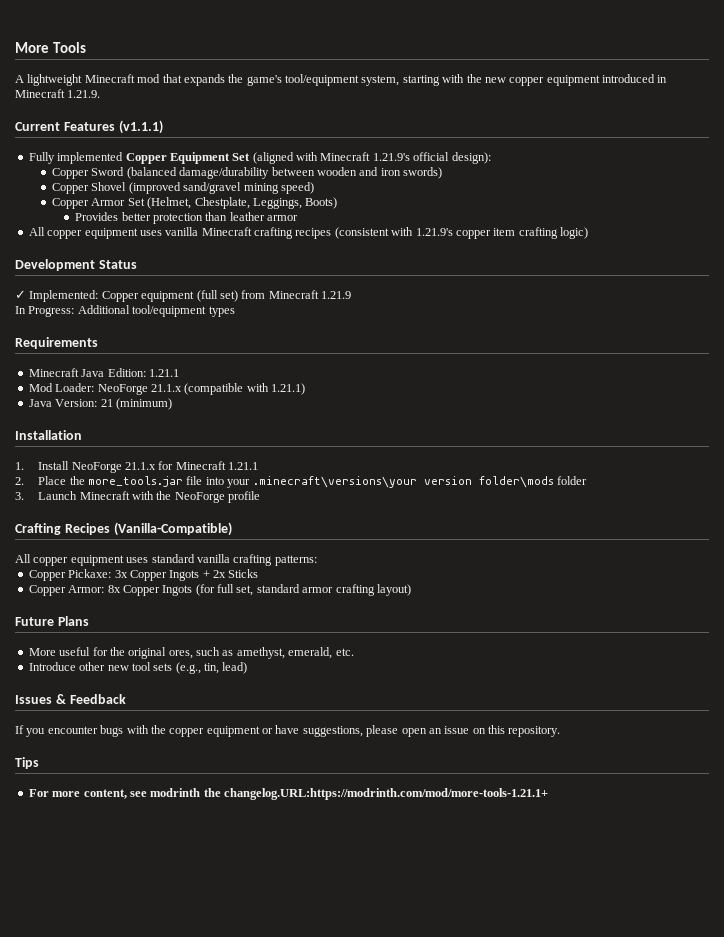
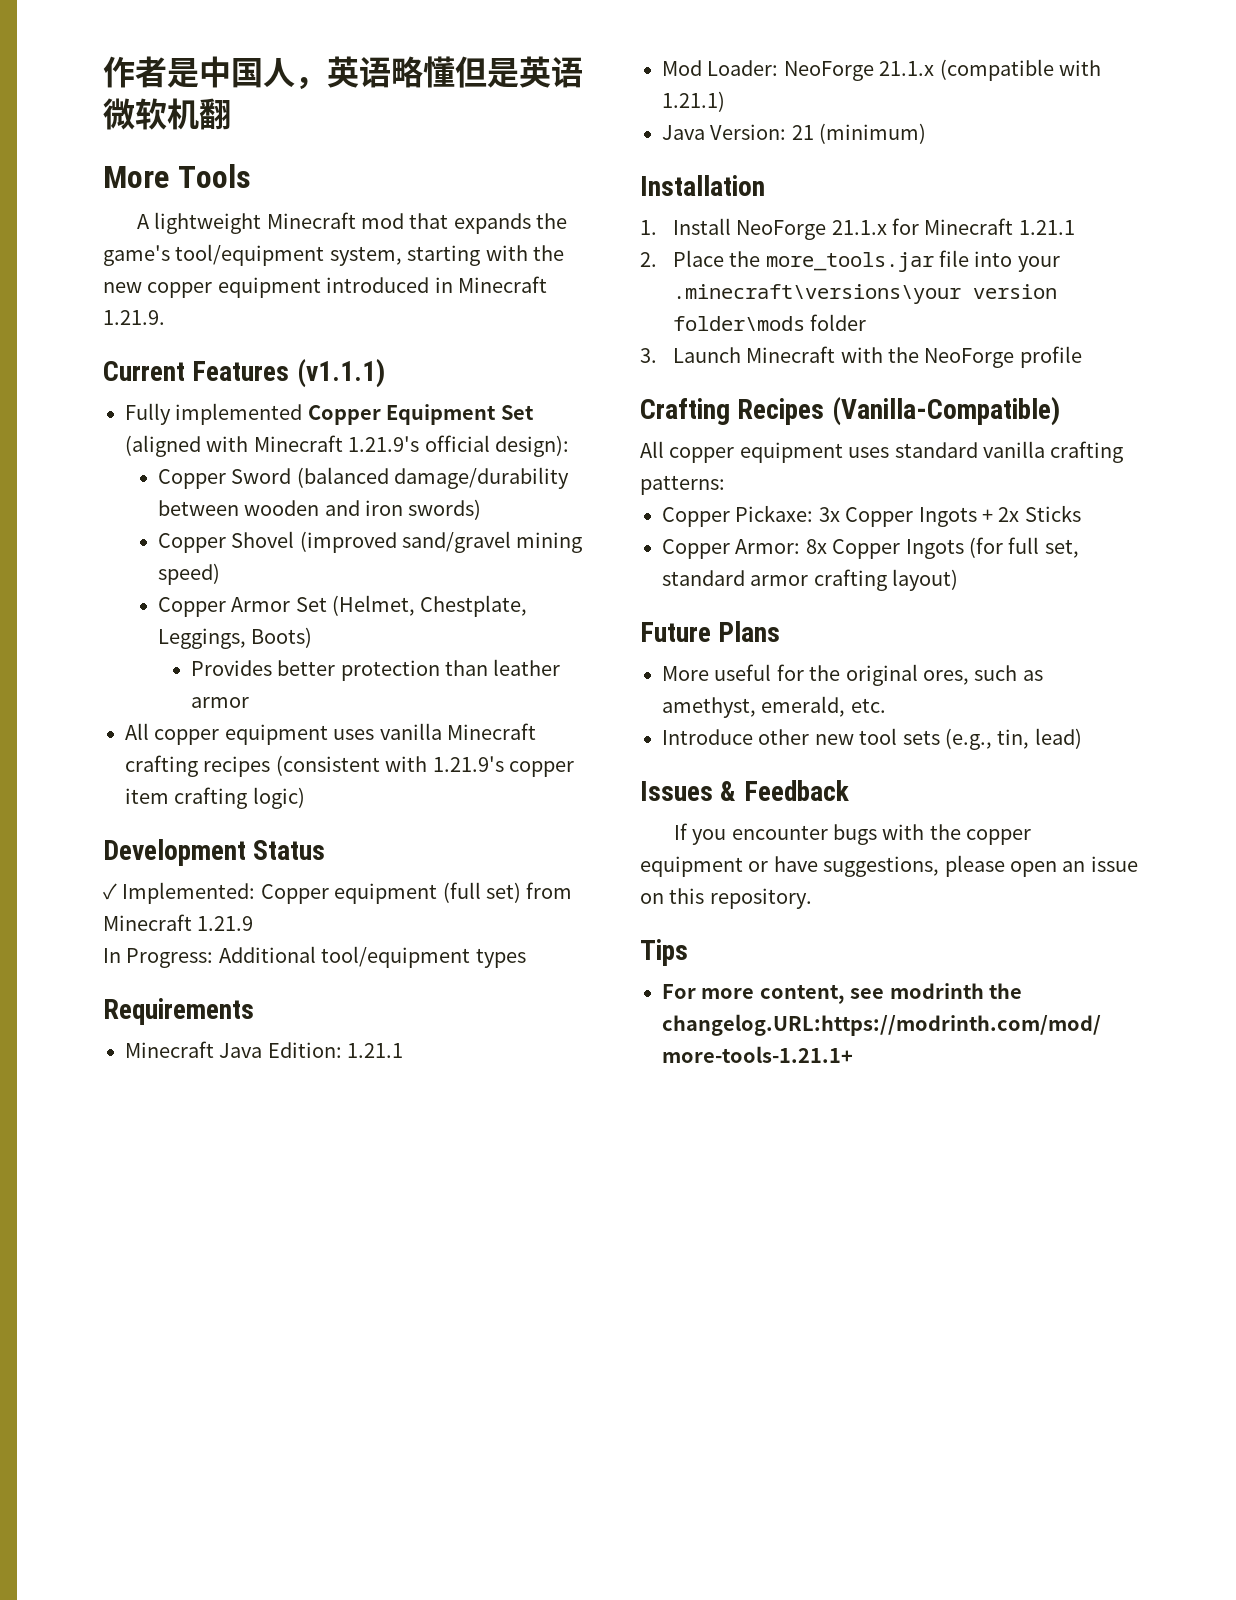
(15, 47) none -> [103,56,583,90] [103,98,231,130] 作者是中国人，英语略懂但是英语微软机翻 //

